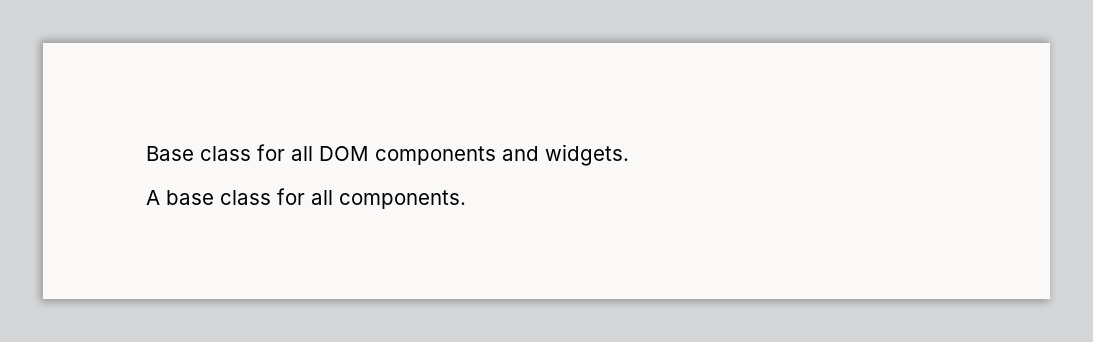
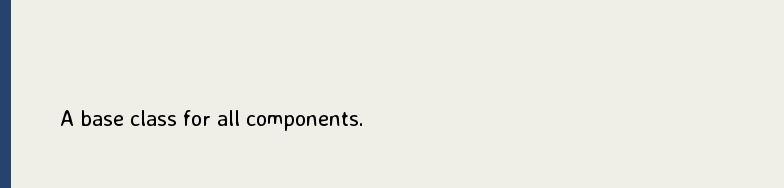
[146,144,629,166] Base class for all DOM components and widgets. // -> (60, 118) none

